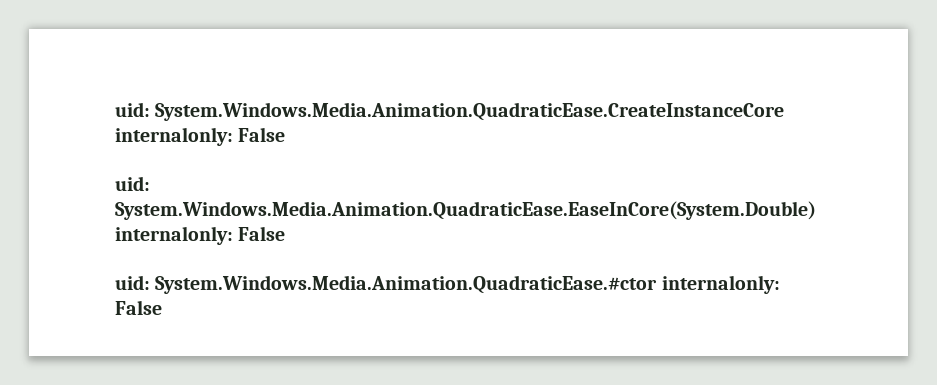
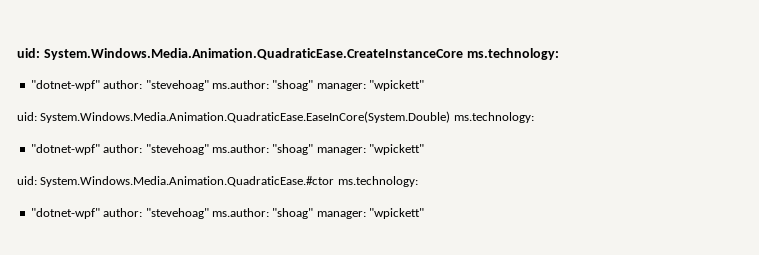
[115,127,286,146] [115,176,150,191] [115,201,816,220] [115,226,286,245] [115,275,780,294] [115,300,162,315] internalonly: False // uid: System.Windows.Media.Animation.QuadraticEase.EaseInCore(System.Double) internalonly: False // uid: System.Windows.Media.Animation.QuadraticEase.#ctor internalonly: False -> [466,48,559,60] [30,80,424,91] [17,111,534,123] [30,144,424,155] [17,176,418,187] [30,208,424,219] ms.technology: // "dotnet-wpf" author: "stevehoag" ms.author: "shoag" manager: "wpickett" // uid: System.Windows.Media.Animation.QuadraticEase.EaseInCore(System.Double) ms.technology: // "dotnet-wpf" author: "stevehoag" ms.author: "shoag" manager: "wpickett" // uid: System.Windows.Media.Animation.QuadraticEase.#ctor ms.technology: // "dotnet-wpf" author: "stevehoag" ms.author: "shoag" manager: "wpickett"

